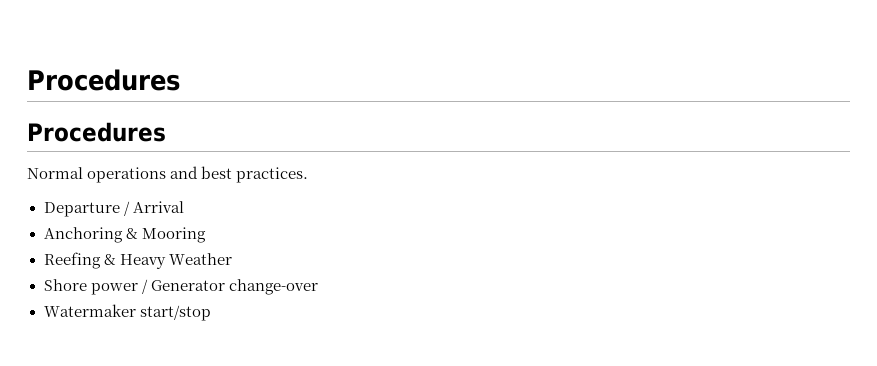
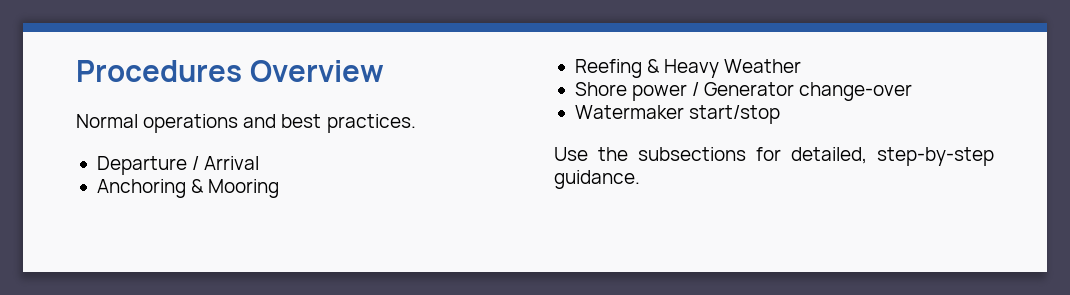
[27,69,180,91] [27,122,166,142] Procedures // Procedures -> [76,60,384,82] Procedures Overview
(211, 313) none -> [554,147,994,166] [554,170,640,189] // Use the subsections for detailed, step-by-step guidance.

